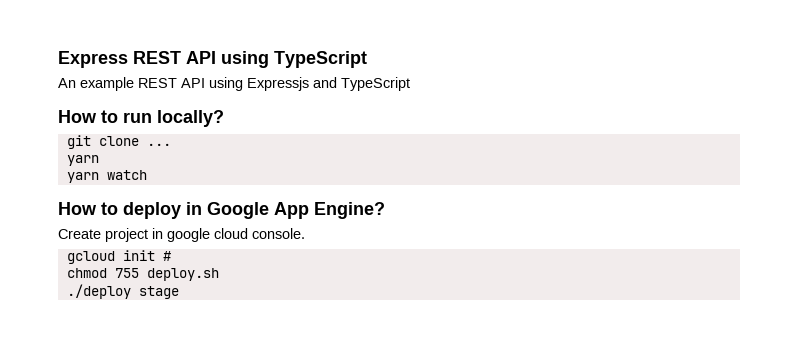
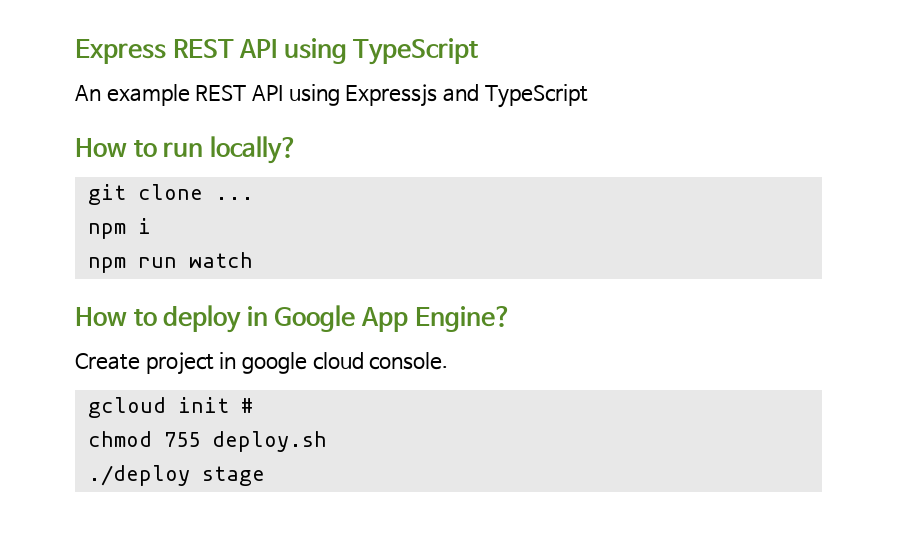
[66,155,99,166] [66,172,99,183] yarn // yarn -> [87,218,151,239] [87,257,177,273] npm i // npm run

